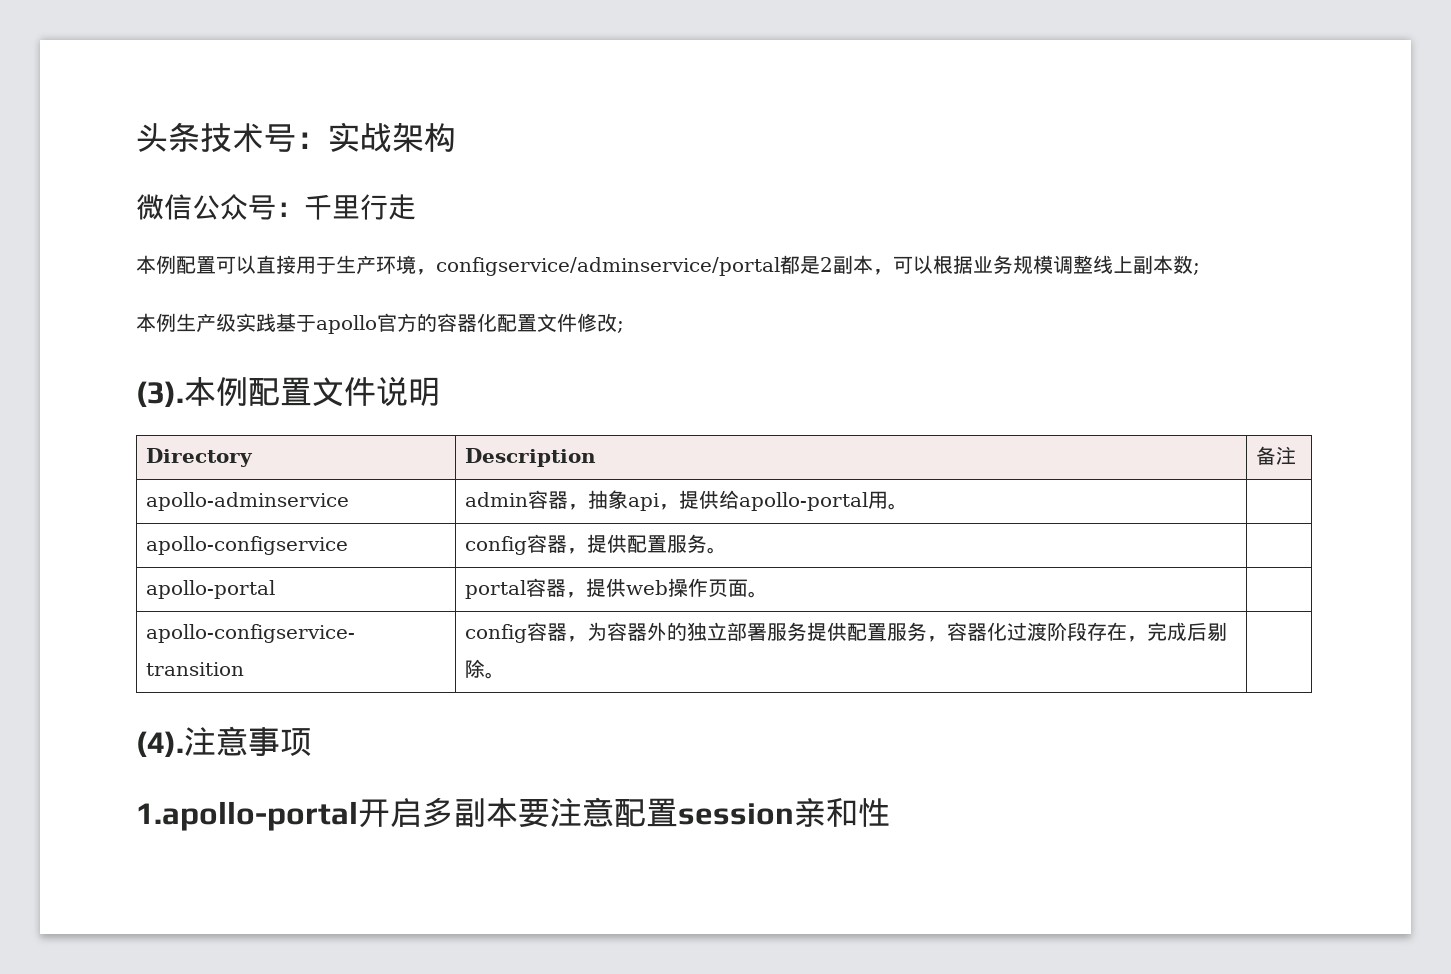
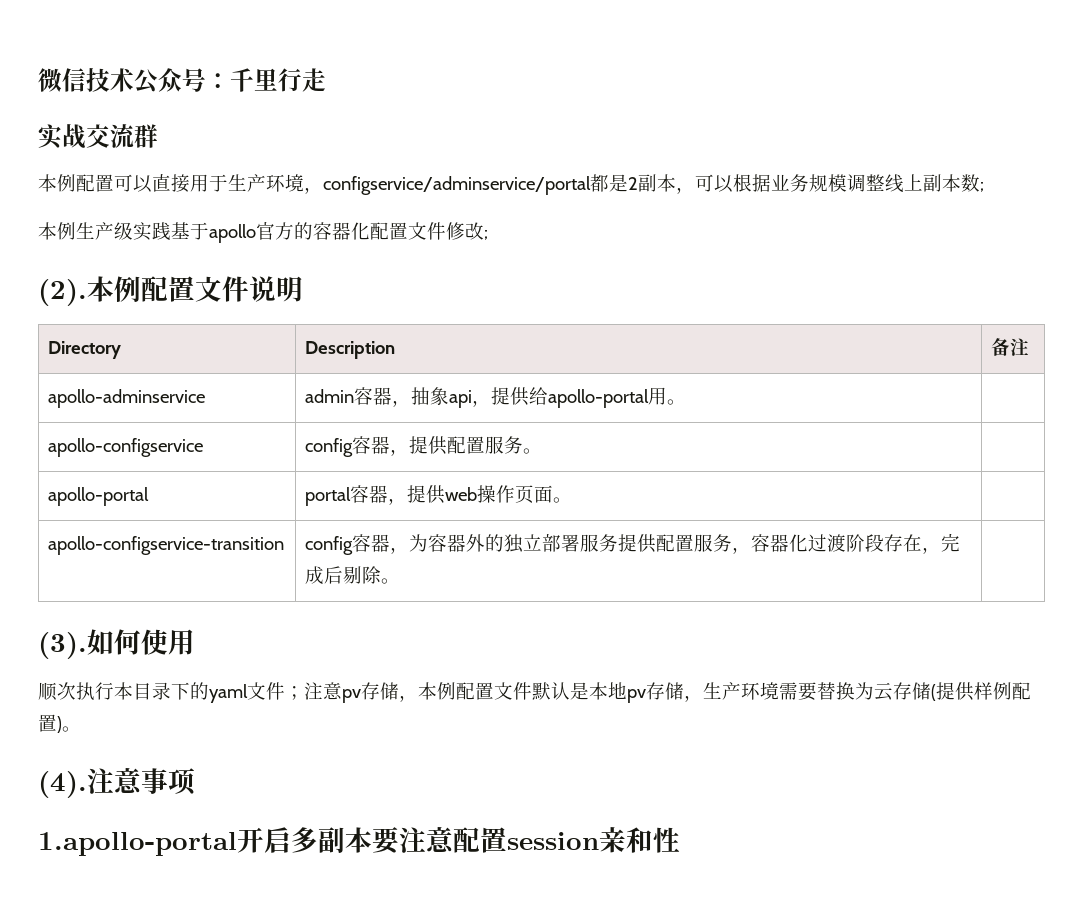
[136,122,456,152] [136,194,192,220] 头条技术号：实战架构 // 微信 -> [38,68,134,92] 微信技术
(416, 207) none -> [38,124,158,149] // 实战交流群
[136,381,184,407] (3). -> [38,279,87,306] (2).
(505, 675) none -> [38,629,195,659] [38,682,1031,703] [38,714,81,733] // (3).如何使用 // 顺次执行本目录下的yaml文件；注意pv存储，本例配置文件默认是本地pv存储，生产环境需要替换为云存储(提供样例配置)。

